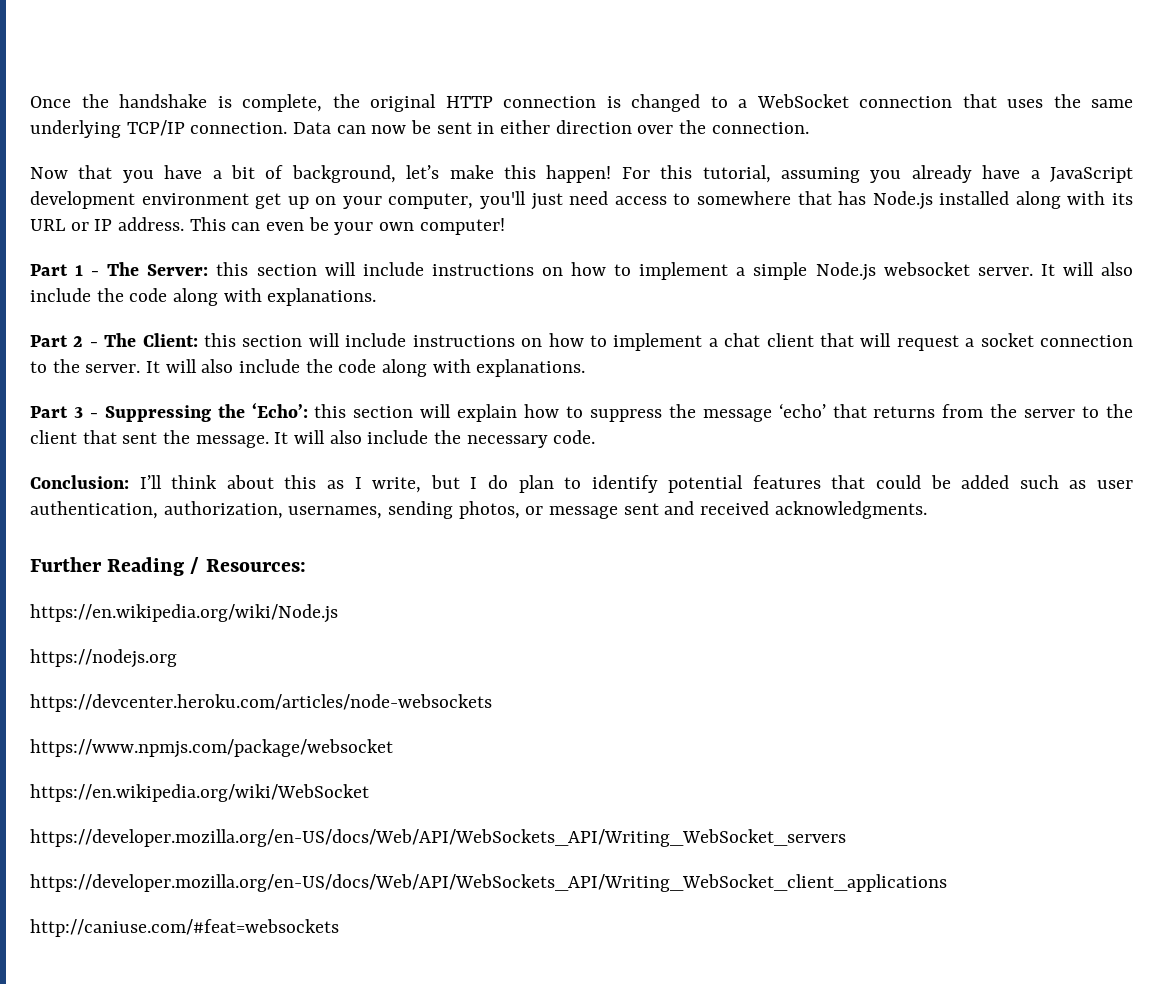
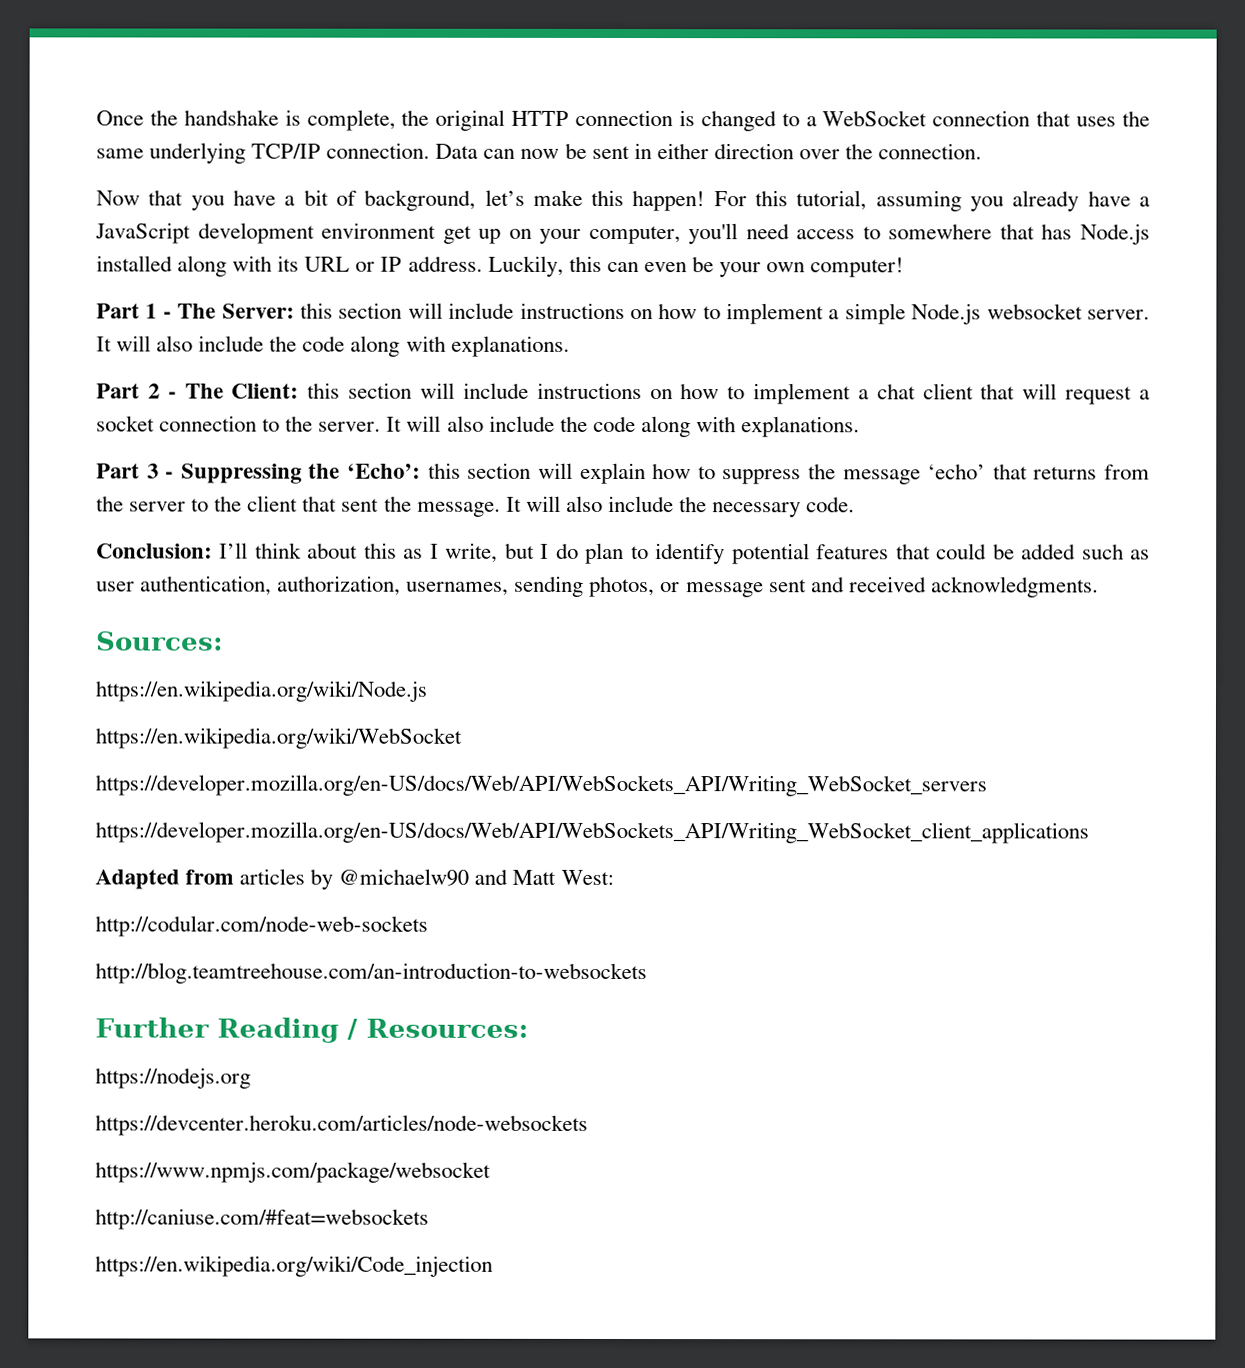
[530,193,563,210] just -> (739, 234) none
[189,217,226,231] This -> [487,255,602,277] Luckily, this
(927, 510) none -> [96,631,224,651] [95,680,428,702] [95,727,462,749] [95,774,987,797] [95,821,1089,844] [95,868,614,890] [95,915,428,937] [95,962,647,985] // Sources: // https://en.wikipedia.org/wiki/Node.js // https://en.wikipedia.org/wiki/WebSocket // https://developer.mozilla.org/en-US/docs/Web/API/WebSockets_API/Writing_WebSocket_servers // https://developer.mozilla.org/en-US/docs/Web/API/WebSockets_API/Writing_WebSocket_client_applications // Adapted from articles by @michaelw90 and Matt West: // http://codular.com/node-web-sockets // http://blog.teamtreehouse.com/an-introduction-to-websockets
[30,604,338,623] // https://en.wikipedia.org/wiki/Node.js -> (529, 1028) none
[30,784,369,802] [30,829,846,847] [30,874,947,892] [30,919,339,937] https://en.wikipedia.org/wiki/WebSocket // https://developer.mozilla.org/en-US/docs/Web/API/WebSockets_API/Writing_WebSocket_servers // https://developer.mozilla.org/en-US/docs/Web/API/WebSockets_API/Writing_WebSocket_client_applications // http://caniuse.com/#feat=websockets -> [95,1208,429,1230] [95,1255,493,1277] http://caniuse.com/#feat=websockets // https://en.wikipedia.org/wiki/Code_injection

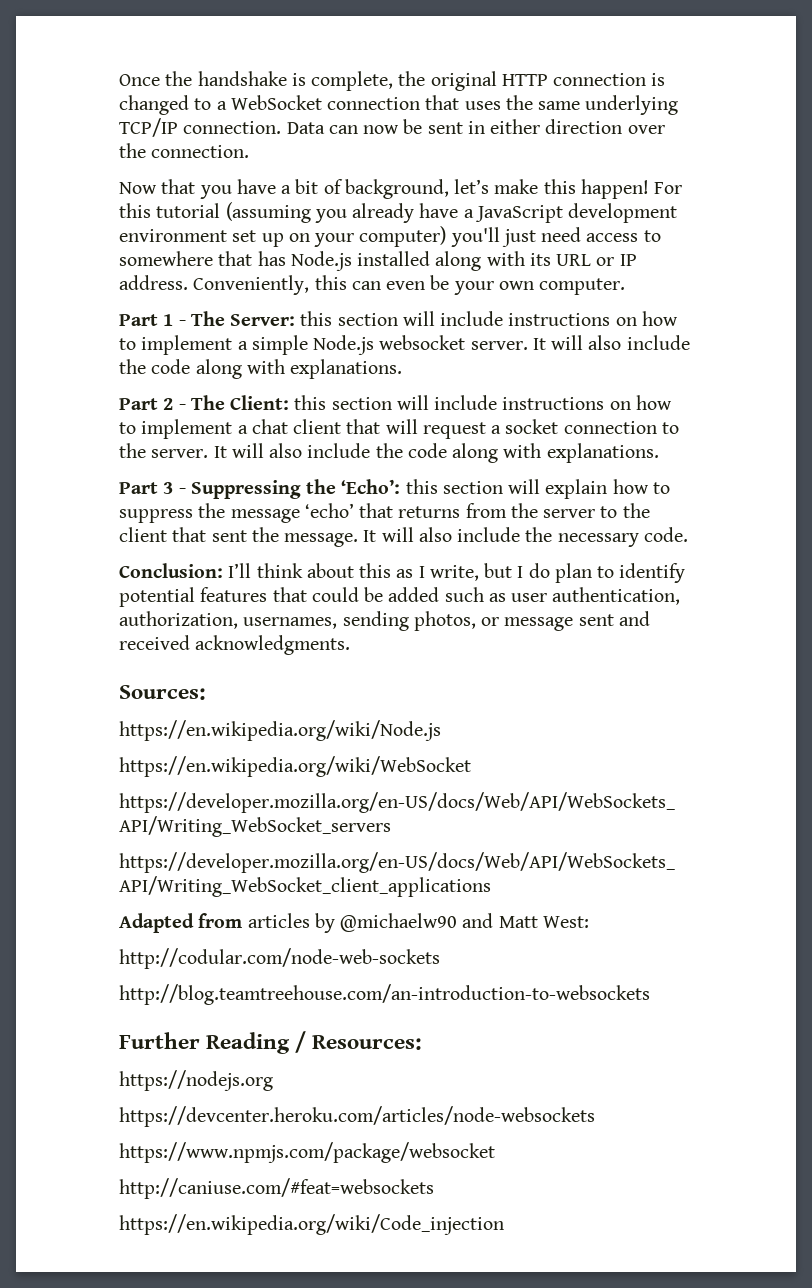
[796,190,962,212] tutorial, assuming -> [156,202,311,223] tutorial (assuming
[442,225,472,244] get -> [232,230,257,242] set
[588,223,739,245] computer, you'll -> [359,226,536,247] computer) you'll just
[487,255,564,277] Luckily, -> [193,275,310,295] Conveniently,
[810,257,905,278] computer! -> [539,278,626,295] computer.

